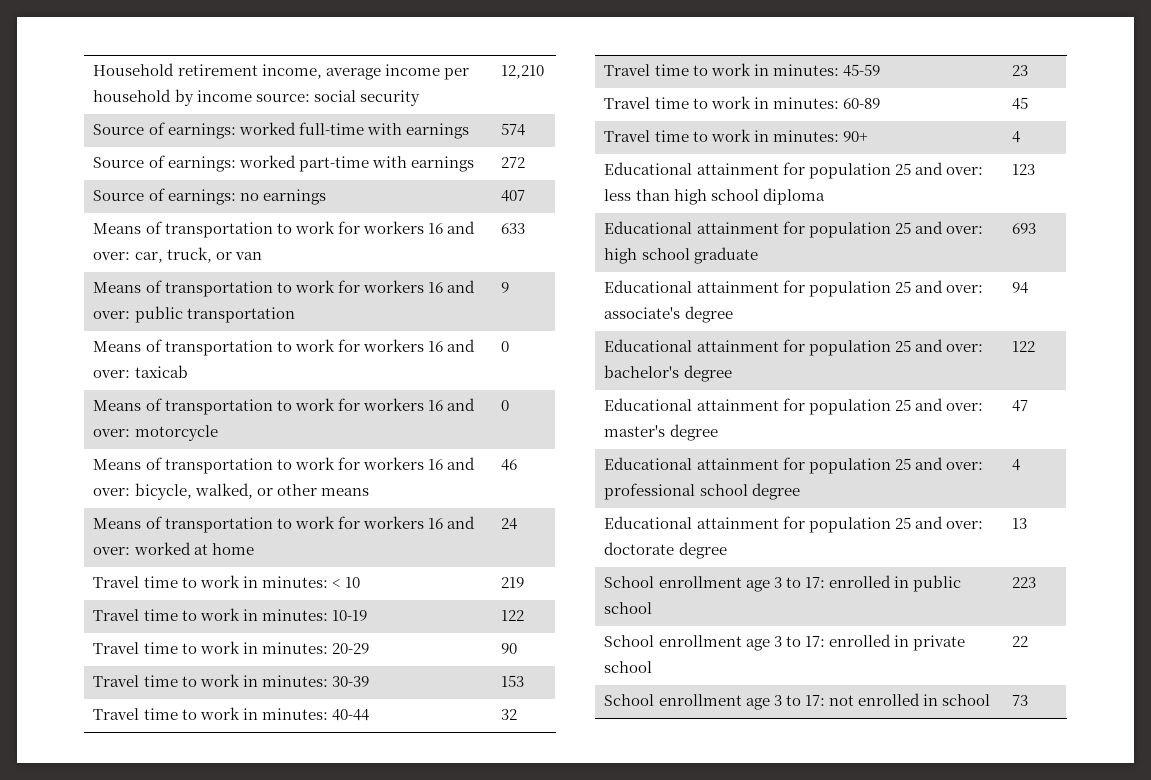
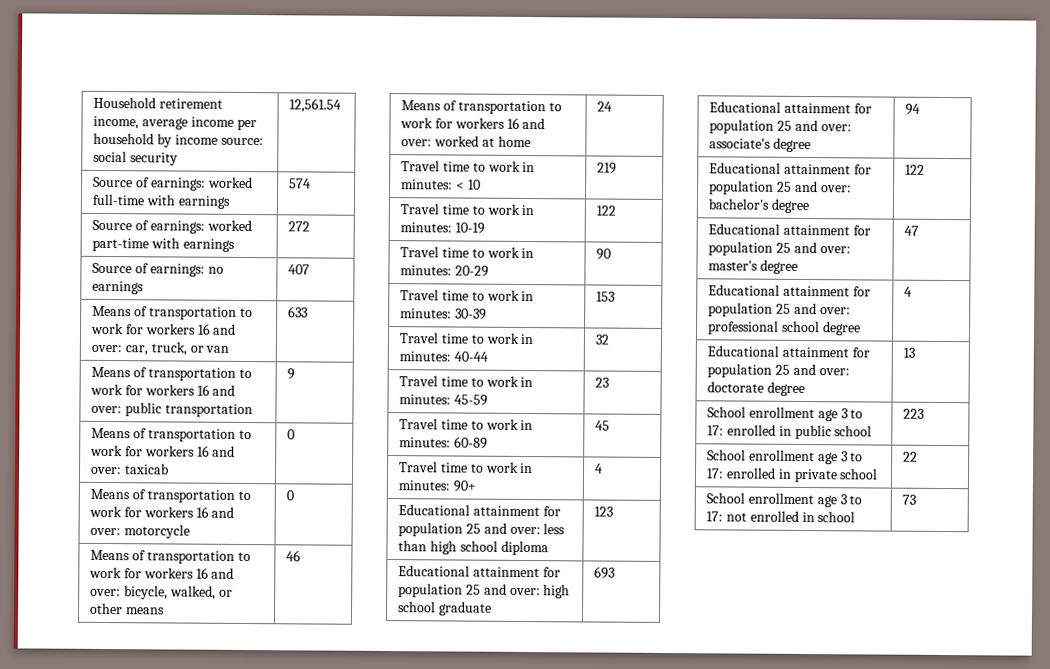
[501,65,545,79] 12,210 -> [289,98,342,113] 12,561.54

